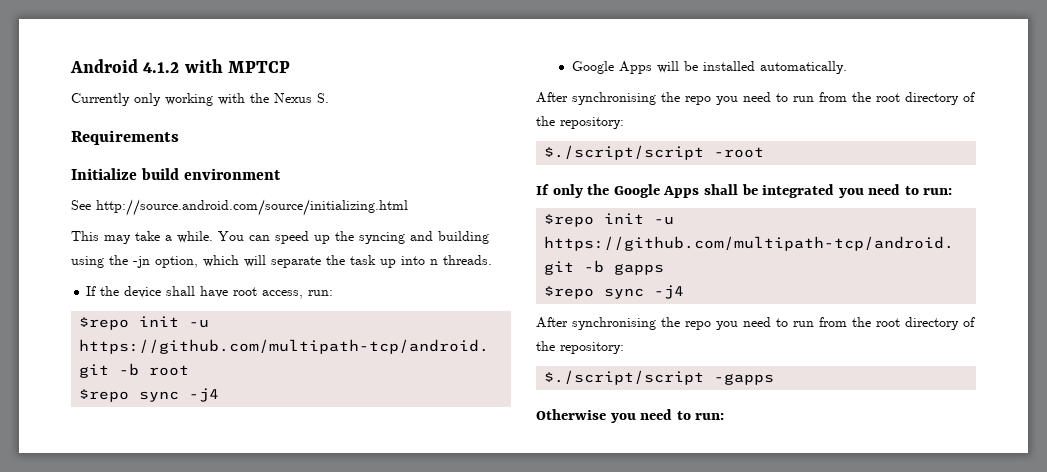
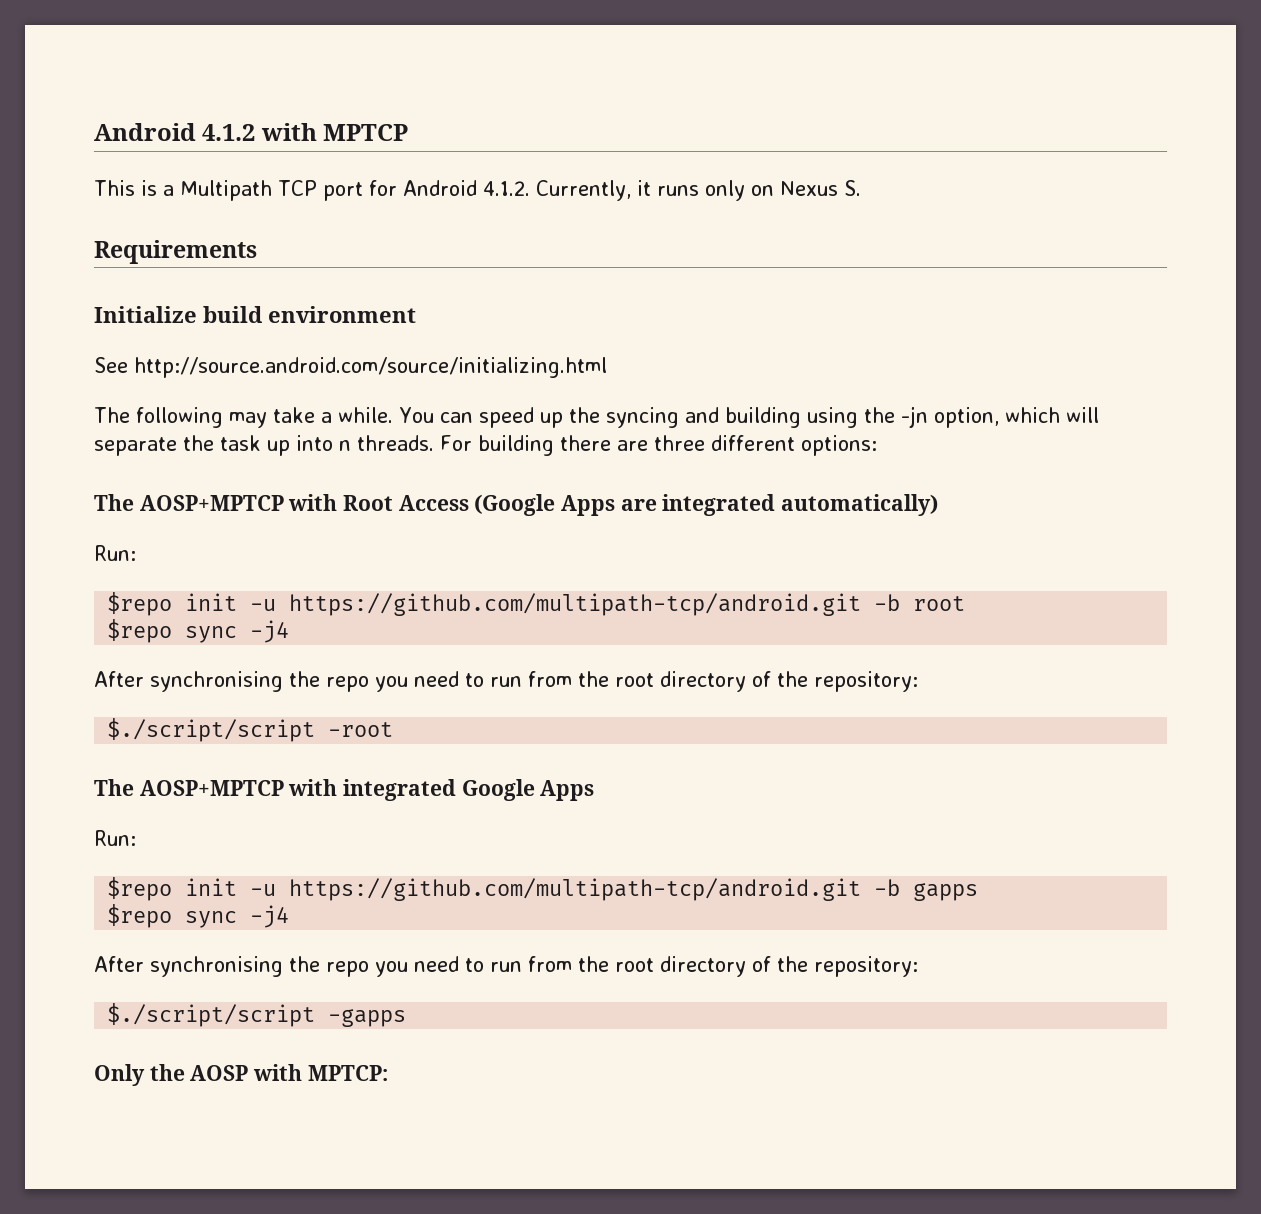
[71,93,269,106] Currently only working with the -> [94,180,774,201] This is a Multipath TCP port for Android 4.1.2. Currently, it runs only on
[71,231,99,241] This -> [94,407,223,428] The following
[86,286,334,299] // If the device shall have root access, run: -> [440,435,877,456] [94,494,939,516] [94,545,136,561] For building there are three different options: // The AOSP+MPTCP with Root Access (Google Apps are integrated automatically) // Run:
[571,61,847,74] // Google Apps will be installed automatically. -> (290, 631) none
[536,184,953,198] If only the Google Apps shall be integrated you need to run: -> [94,779,595,801] [94,830,136,846] The AOSP+MPTCP with integrated Google Apps // Run:
[536,409,725,423] Otherwise you need to run: -> [94,1064,388,1086] Only the AOSP with MPTCP:

